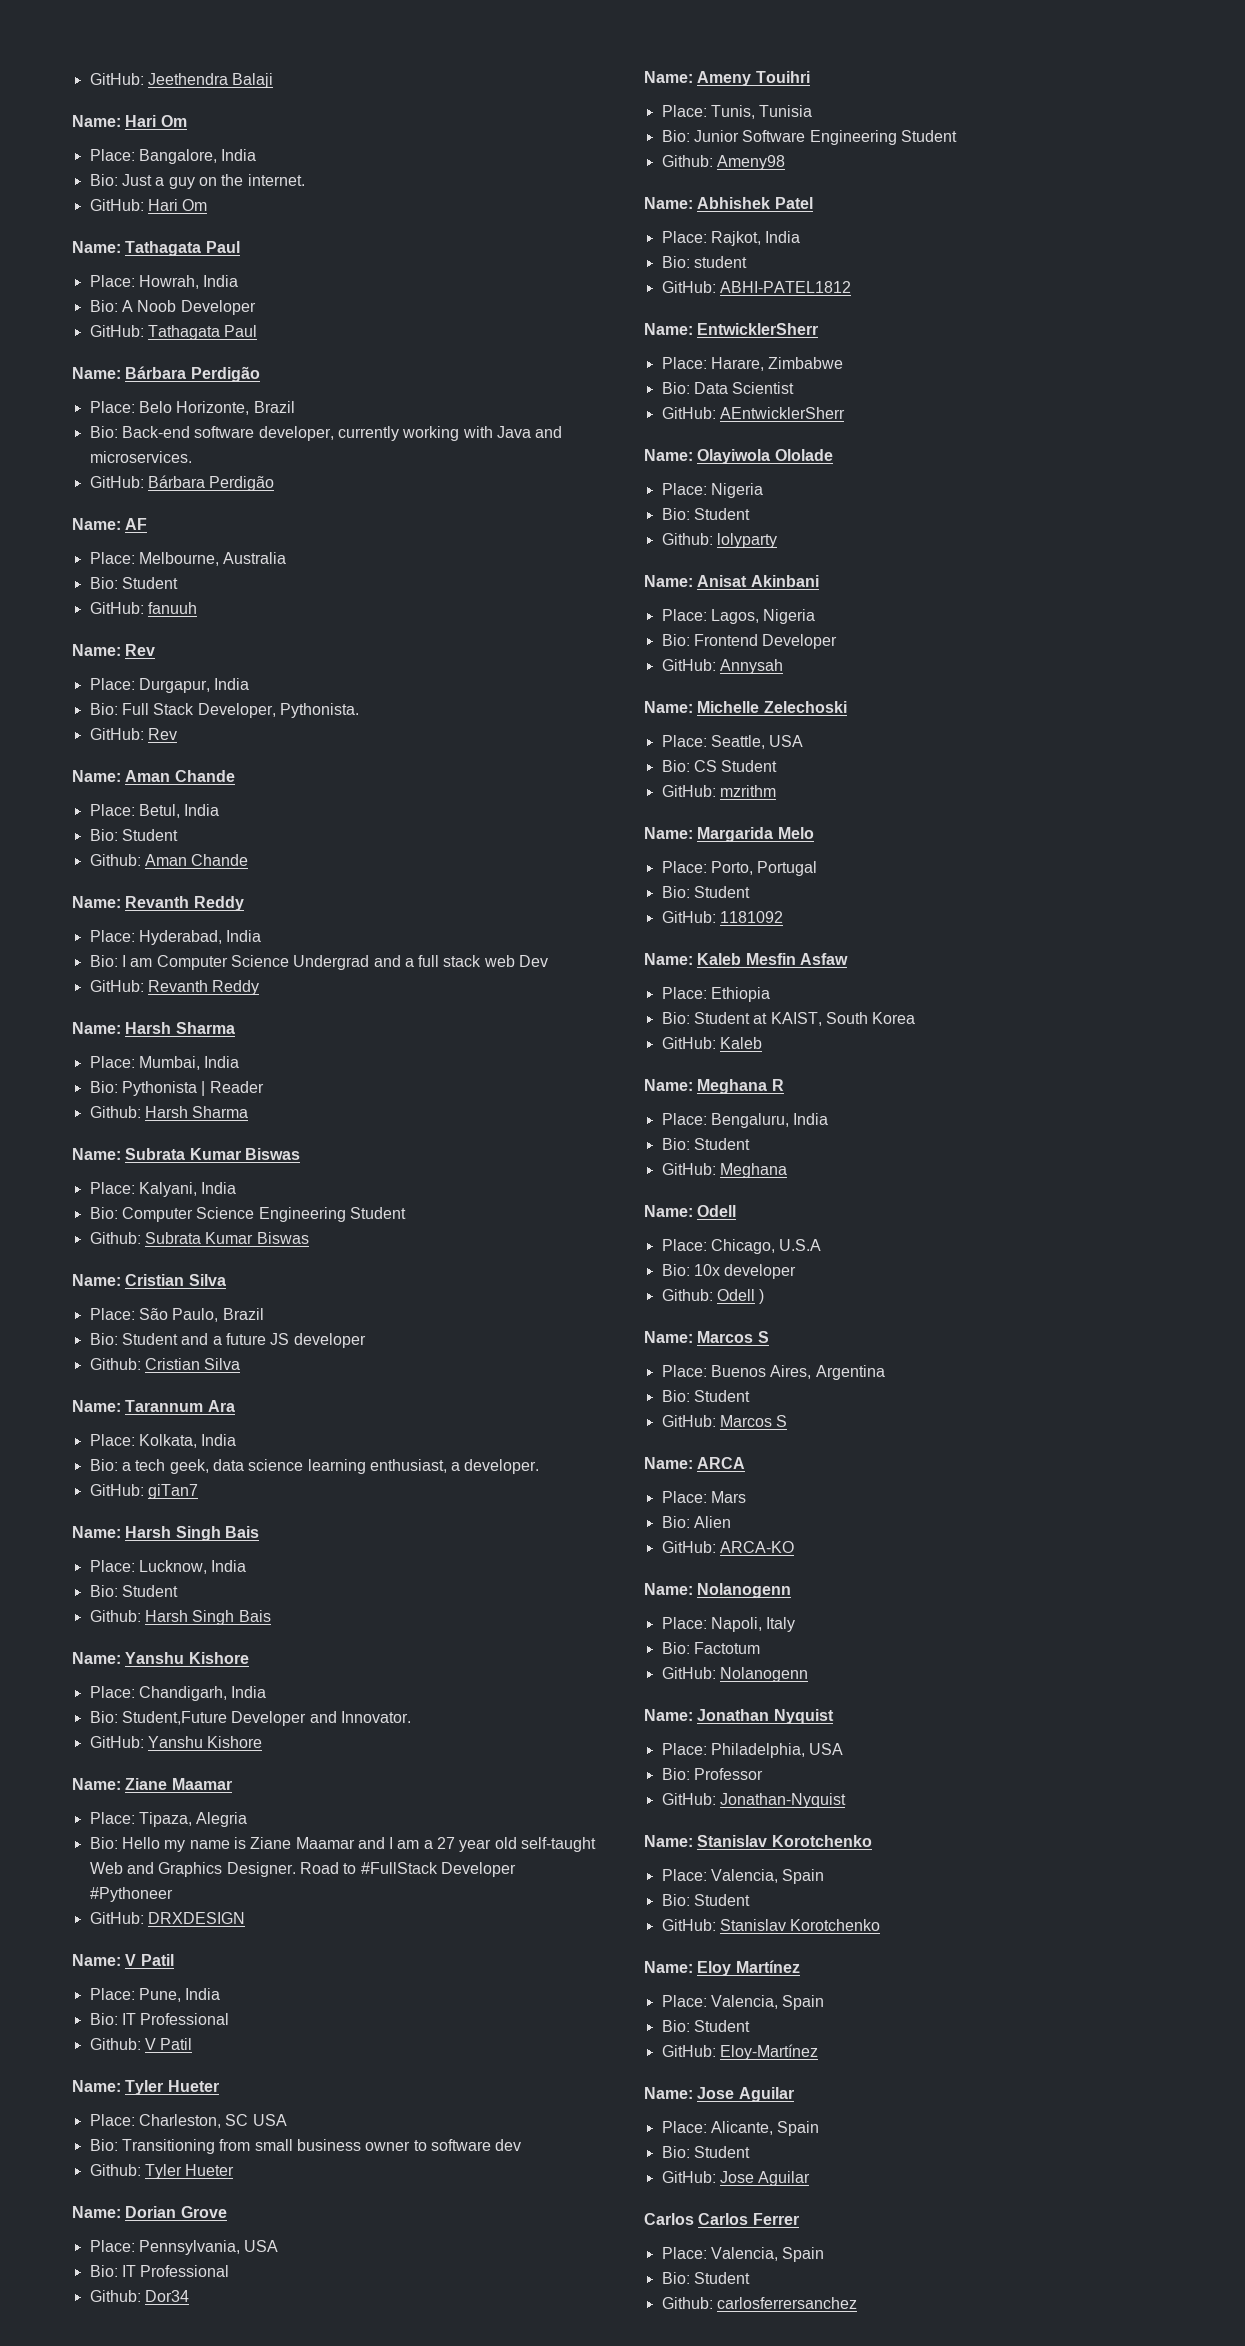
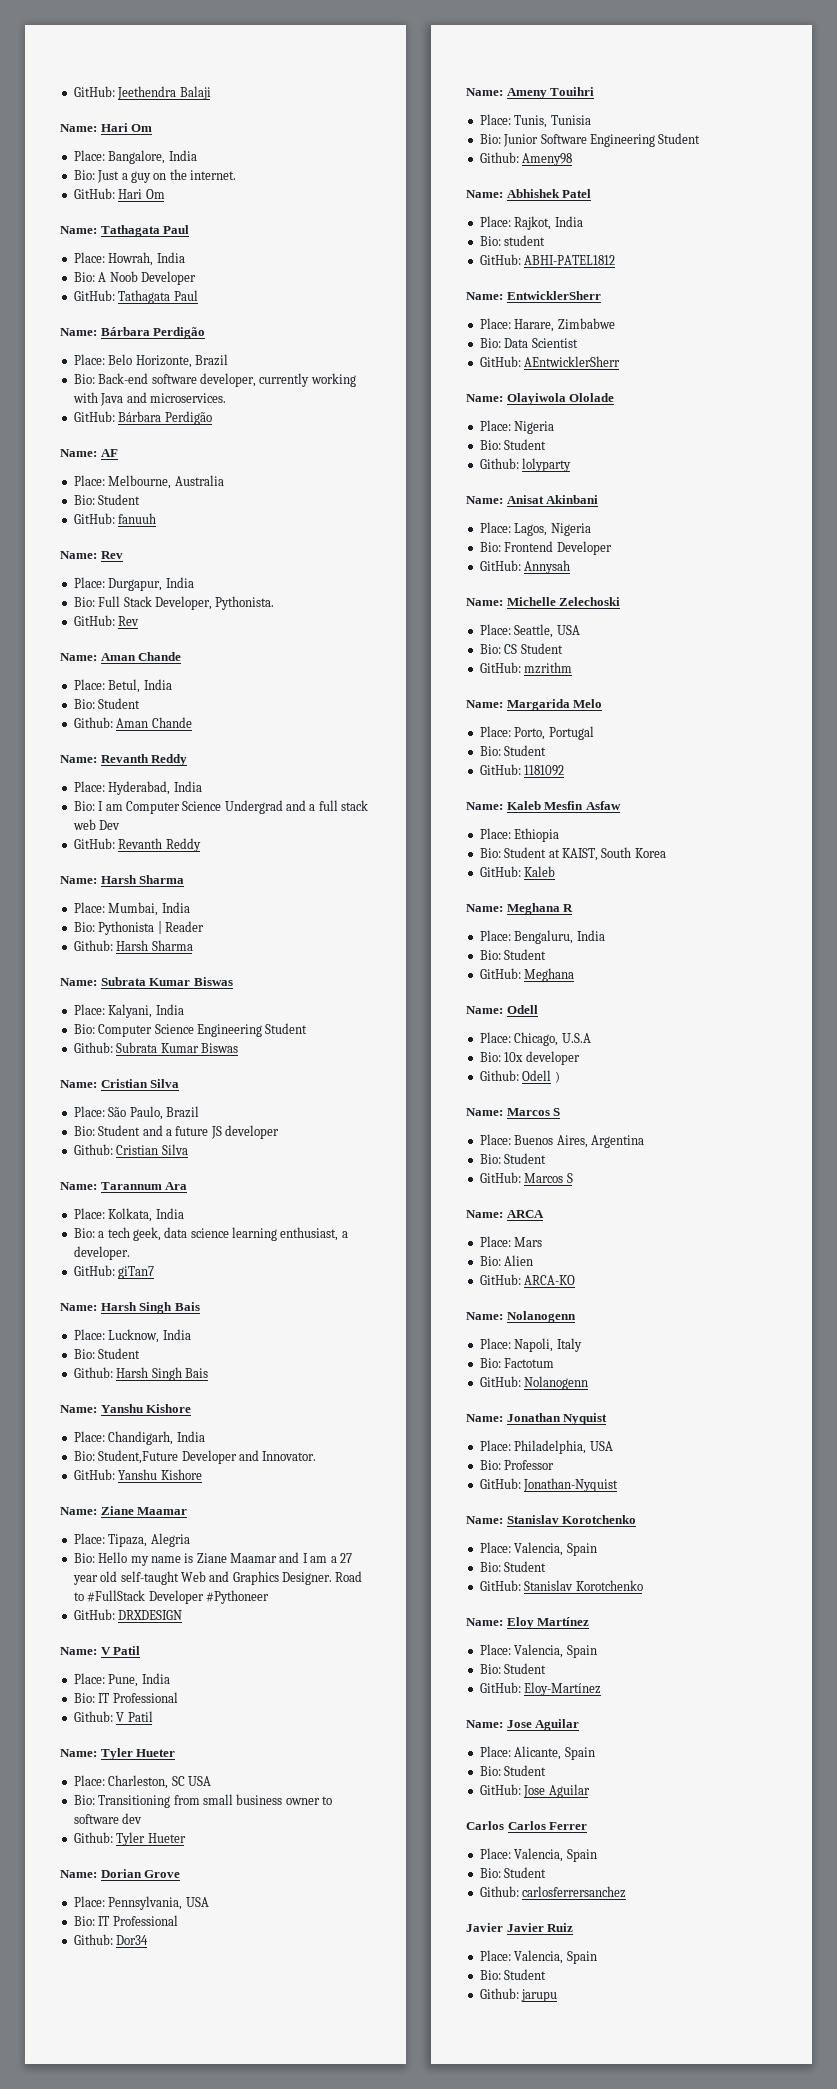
(857, 2303) none -> [466,1923,574,1932] [479,1950,597,1964] [479,1969,547,1980] [479,1988,558,2002] // Javier Javier Ruiz // Place: Valencia, Spain // Bio: Student // Github: jarupu

